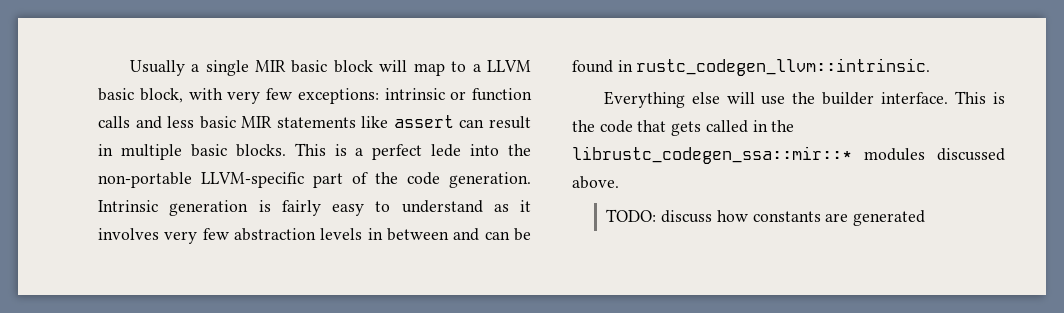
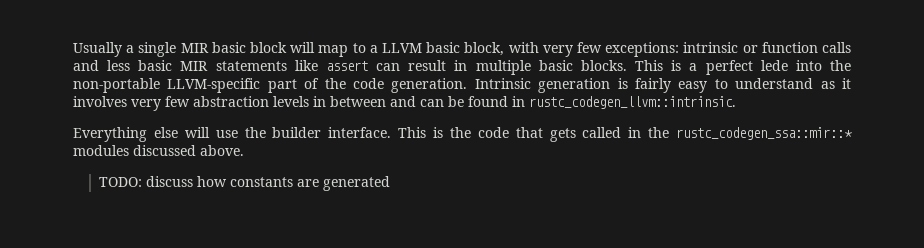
[572,146,852,164] librustc_codegen_ssa::mir::* -> [676,127,852,140] rustc_codegen_ssa::mir::*

